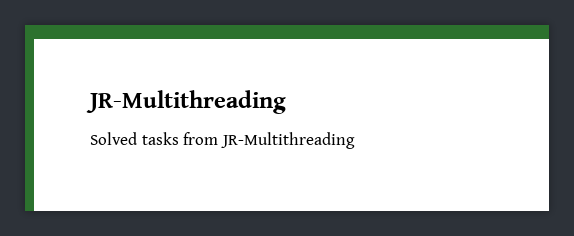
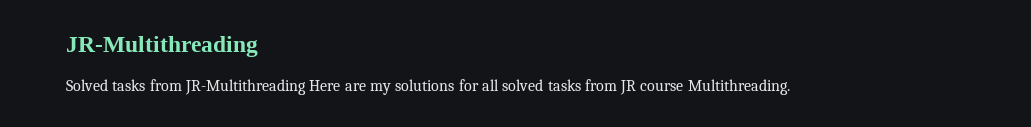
(355, 140) none -> [309,79,790,95] Here are my solutions for all solved tasks from JR course Multithreading.

